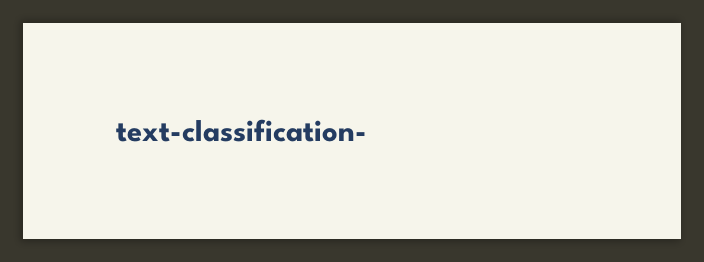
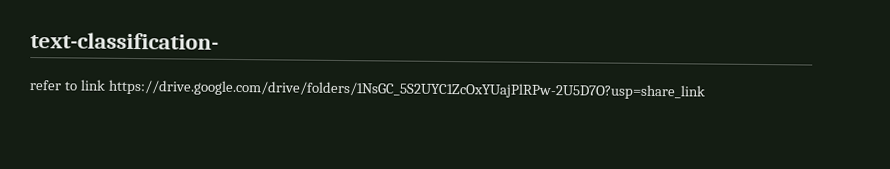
(367, 130) none -> [29,79,706,100] // refer to link https://drive.google.com/drive/folders/1NsGC_5S2UYC1ZcOxYUajPlRPw-2U5D7O?usp=share_link

